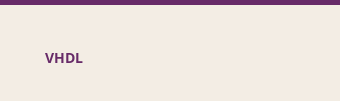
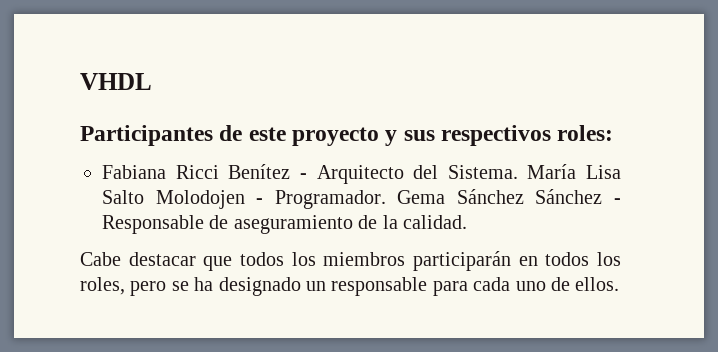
(83, 58) none -> [80,125,614,146] [102,164,621,184] [102,189,621,209] [102,215,467,234] [80,251,621,271] [80,277,620,296] // Participantes de este proyecto y sus respectivos roles: // Fabiana Ricci Benítez - Arquitecto del Sistema. María Lisa Salto Molodojen - Programador. Gema Sánchez Sánchez - Responsable de aseguramiento de la calidad. // Cabe destacar que todos los miembros participarán en todos los roles, pero se ha designado un responsable para cada uno de ellos.

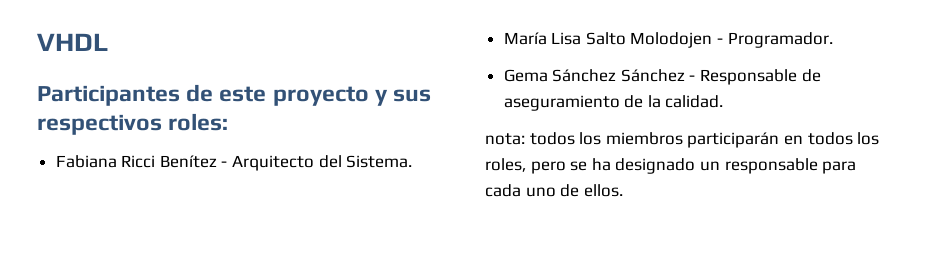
(518, 172) none -> (413, 161) //
(386, 199) none -> (833, 40) //
[80,252,233,271] Cabe destacar que -> [485,133,525,145] nota:

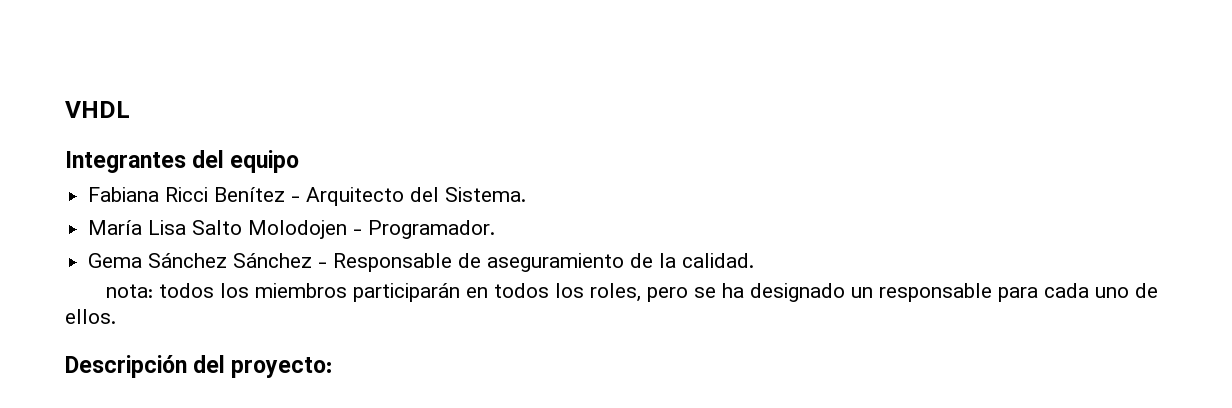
[37,84,432,106] [37,113,229,135] Participantes de este proyecto y sus respectivos roles: -> [65,150,300,173] Integrantes del equipo
(623, 190) none -> [65,355,333,378] // Descripción del proyecto:

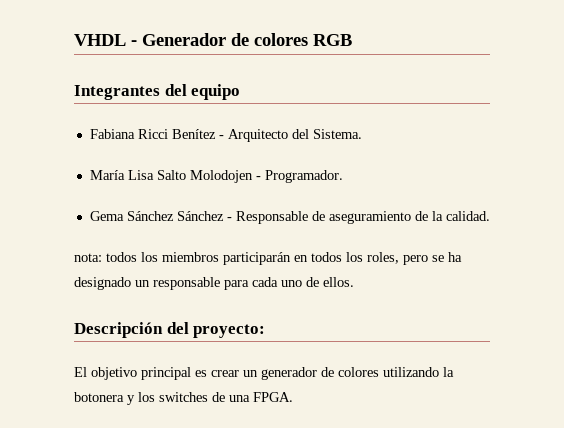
(130, 109) none -> [131,33,352,46] - Generador de colores RGB
(333, 367) none -> [74,367,454,380] [74,392,293,405] // El objetivo principal es crear un generador de colores utilizando la botonera y los switches de una FPGA.

